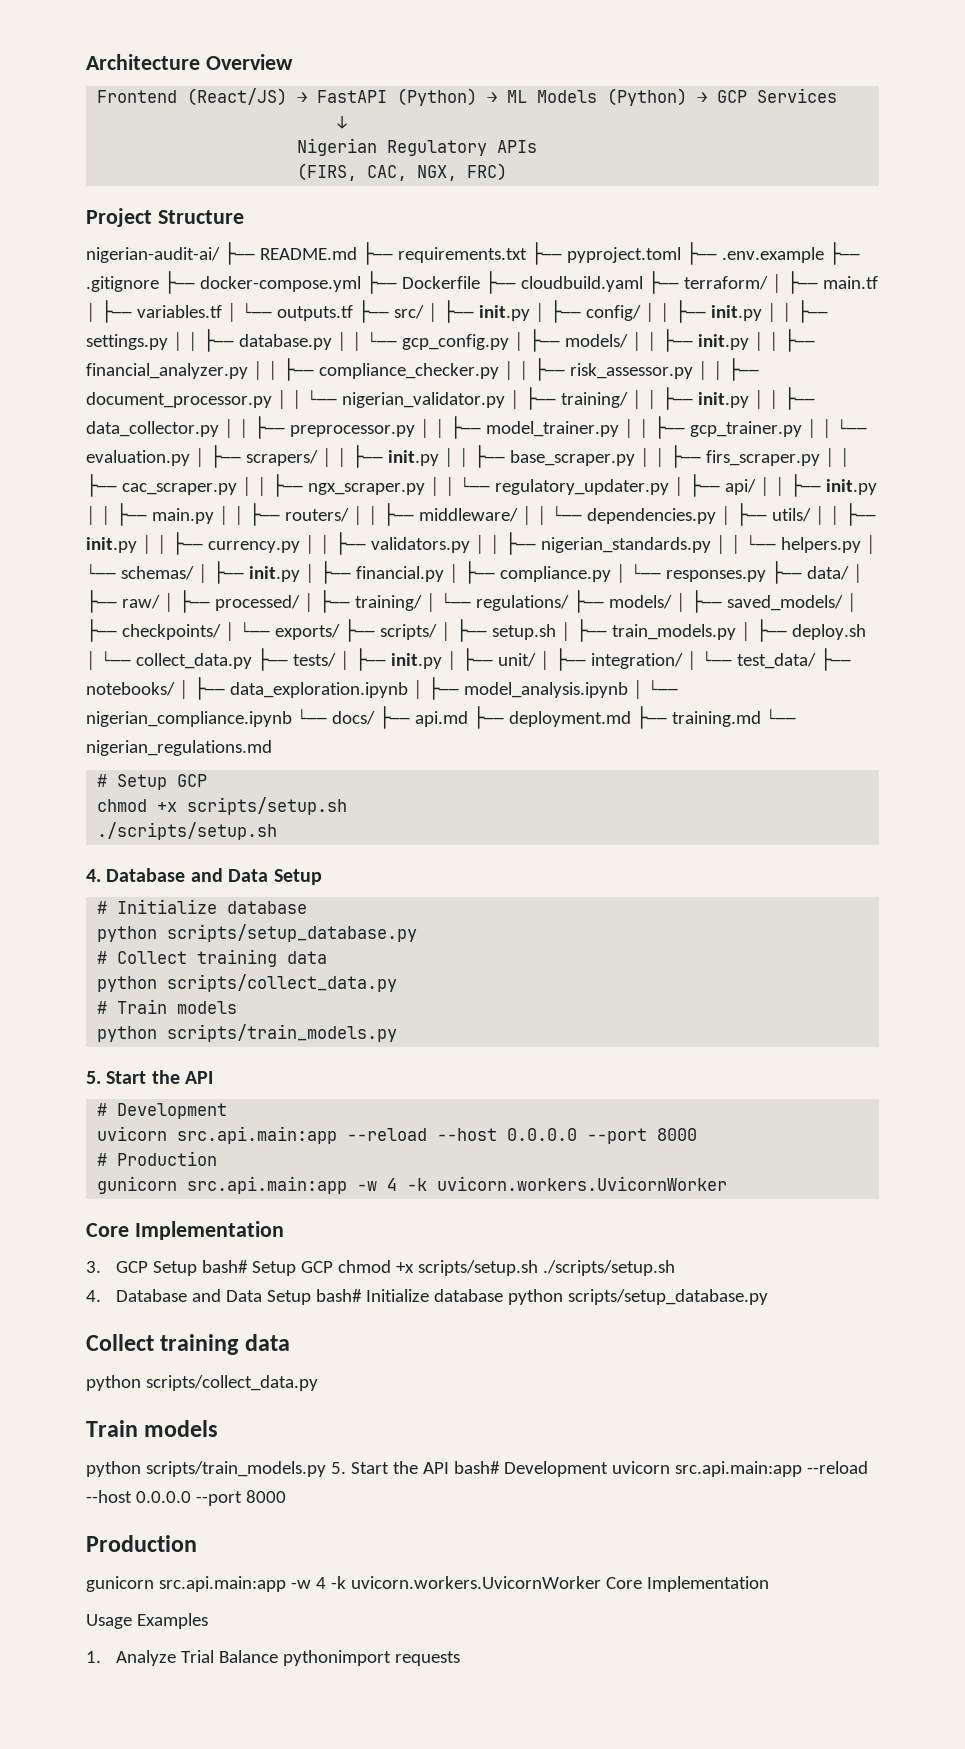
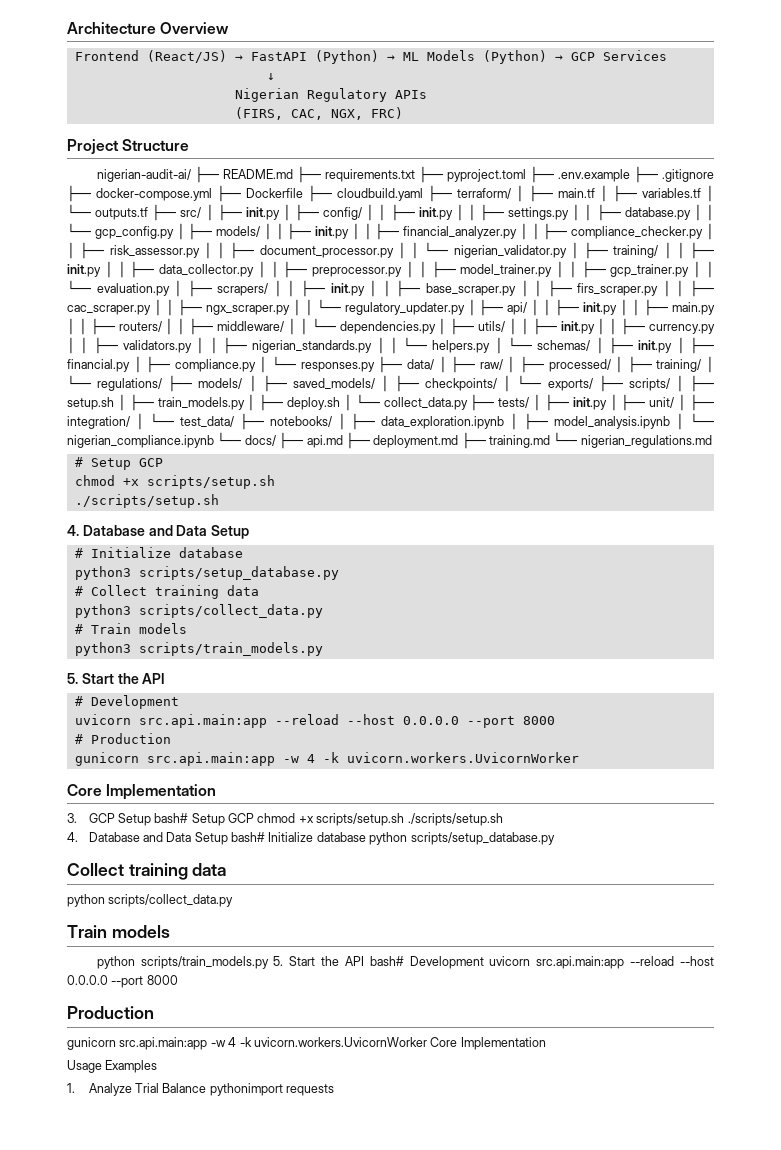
[97,926,158,942] python -> [74,566,131,580] python3
[97,976,158,992] python -> [74,604,131,618] python3
[97,1026,158,1042] python -> [74,642,131,656] python3

